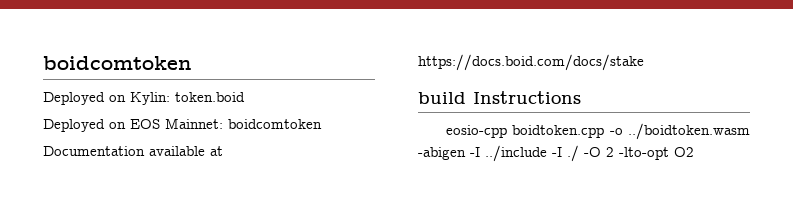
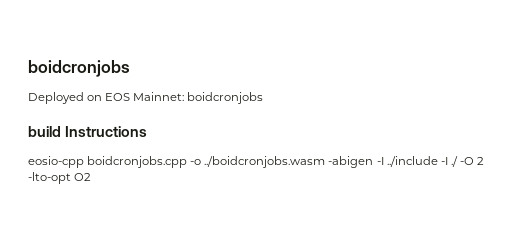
[43,56,192,70] [43,92,245,105] boidcomtoken // Deployed on Kylin: token.boid -> [28,60,130,77] boidcronjobs
[228,119,322,129] [43,146,223,156] [418,54,644,71] boidcomtoken // Documentation available at https://docs.boid.com/docs/stake -> [187,92,264,104] boidcronjobs
[512,123,750,140] boidtoken.cpp -o ../boidtoken.wasm -> [87,156,326,168] boidcronjobs.cpp -o ../boidcronjobs.wasm

